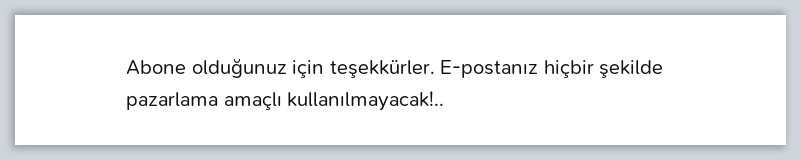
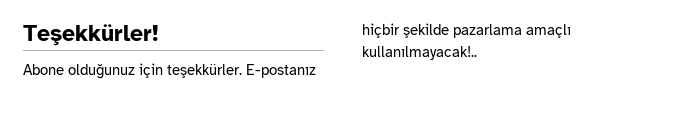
(126, 67) none -> [23,24,159,46] Teşekkürler! //

